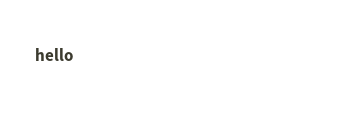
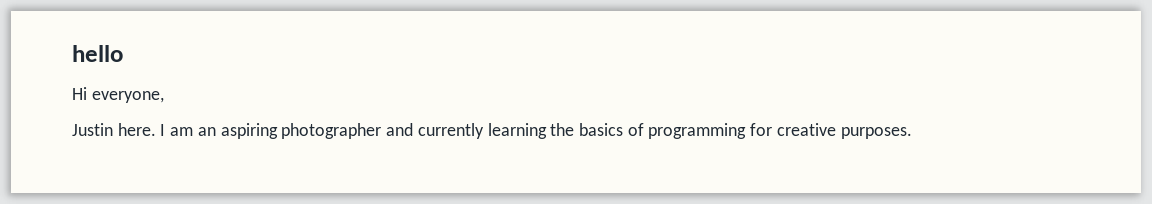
(73, 54) none -> [72,87,164,103] [72,123,912,139] // Hi everyone, // Justin here. I am an aspiring photographer and currently learning the basics of programming for creative purposes.

